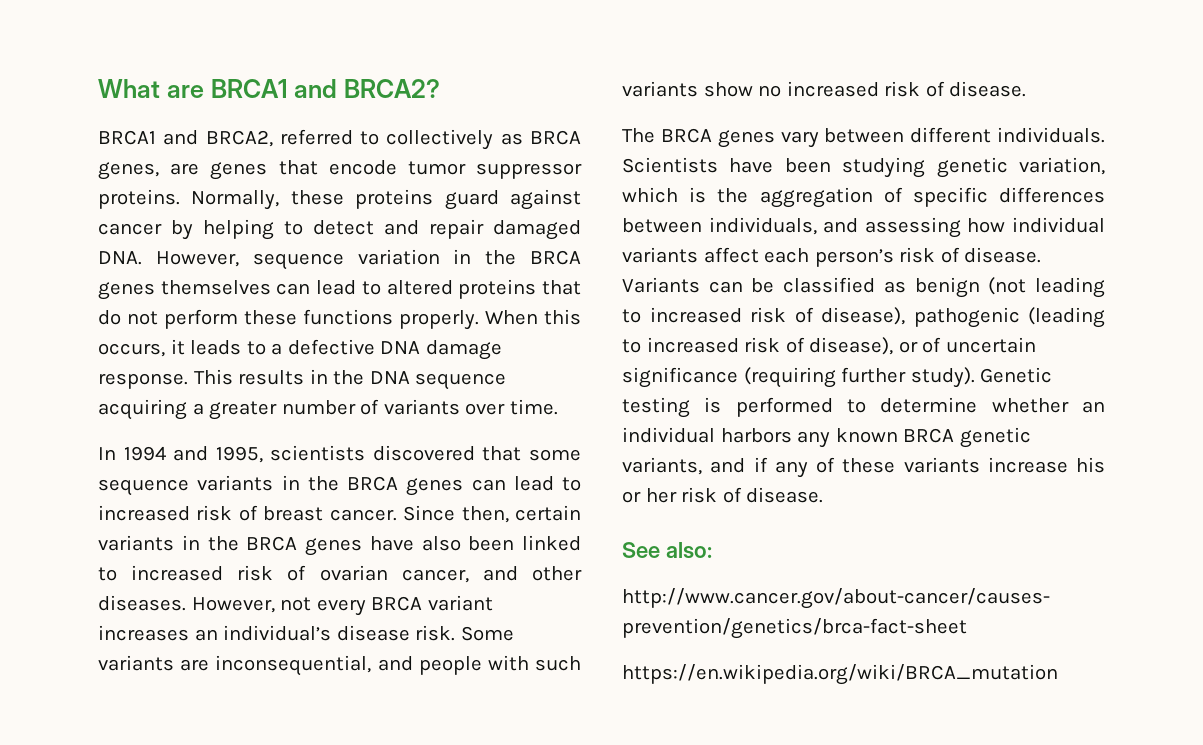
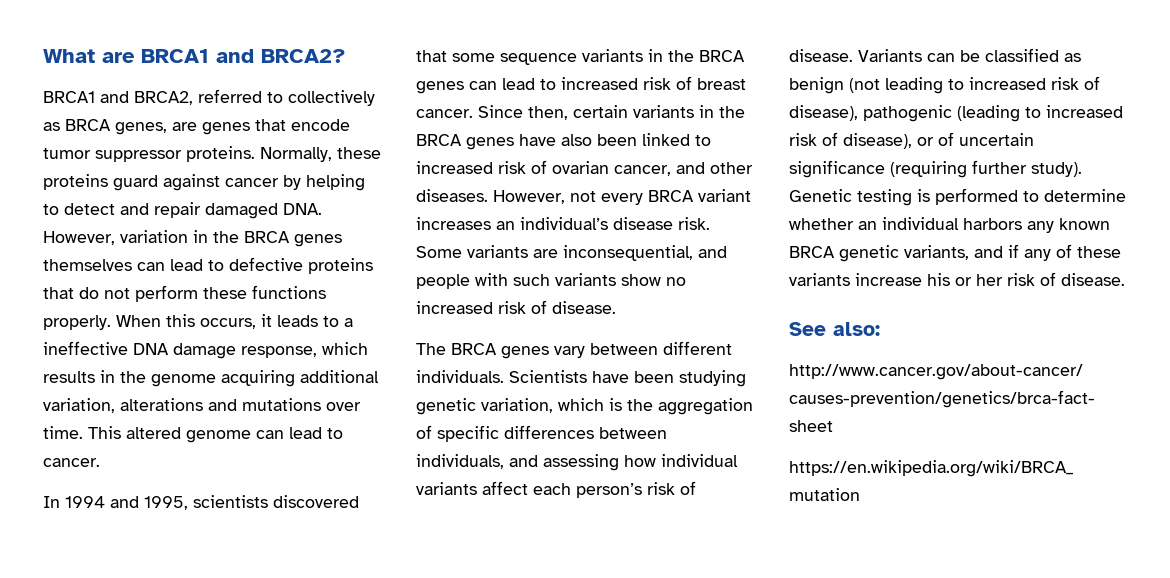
[252,253,344,270] sequence -> (115, 238) none
[386,280,453,295] altered -> [229,257,303,271] defective
[287,339,375,355] defective -> [43,341,128,355] ineffective
[98,369,233,389] response. This -> [241,342,368,358] response, which
[369,371,507,390] [98,399,558,420] DNA sequence acquiring a greater number of variants over time. -> [151,370,379,387] [43,398,361,413] [43,426,343,443] [43,458,100,467] genome acquiring additional variation, alterations and mutations over time. This altered genome can lead to cancer.

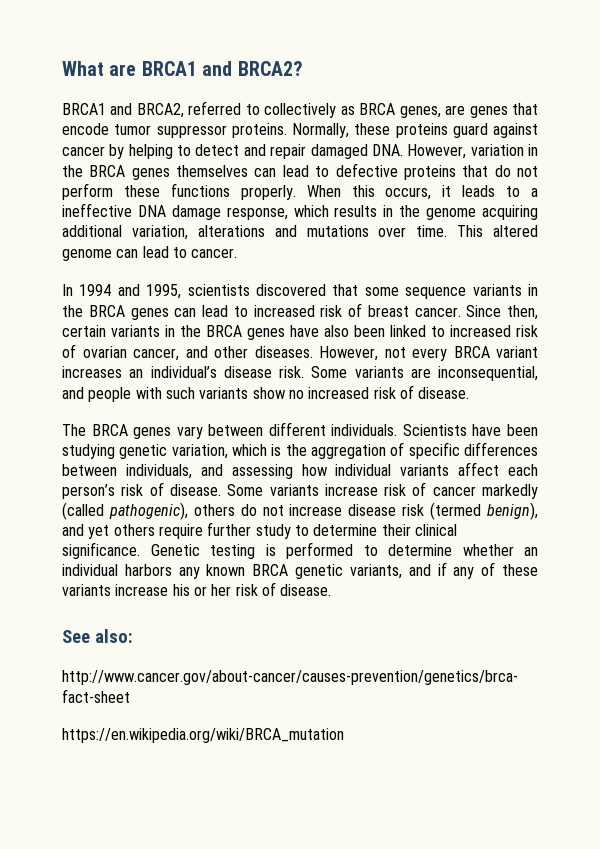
[858,48,1081,62] [789,76,1100,94] [789,105,1123,122] [789,132,1034,149] [789,160,1082,178] Variants can be classified as benign (not leading to increased risk of disease), pathogenic (leading to increased risk of disease), or of uncertain significance (requiring further study). -> [227,482,538,499] [62,502,539,520] [62,522,457,539] [62,542,140,559] Some variants increase risk of cancer markedly (called pathogenic), others do not increase disease risk (termed benign), and yet others require further study to determine their clinical significance.

